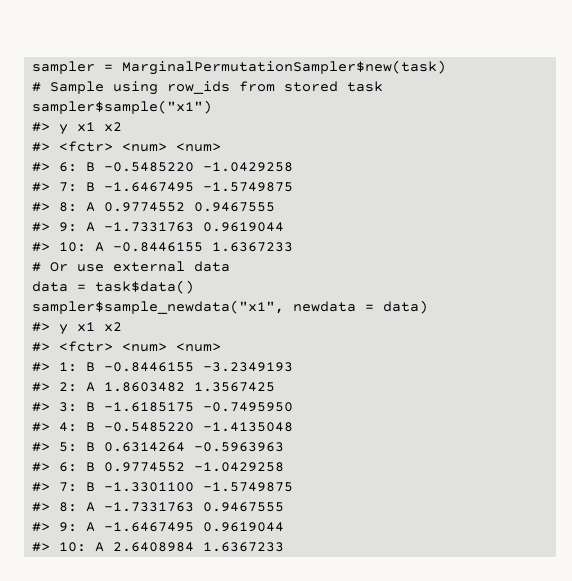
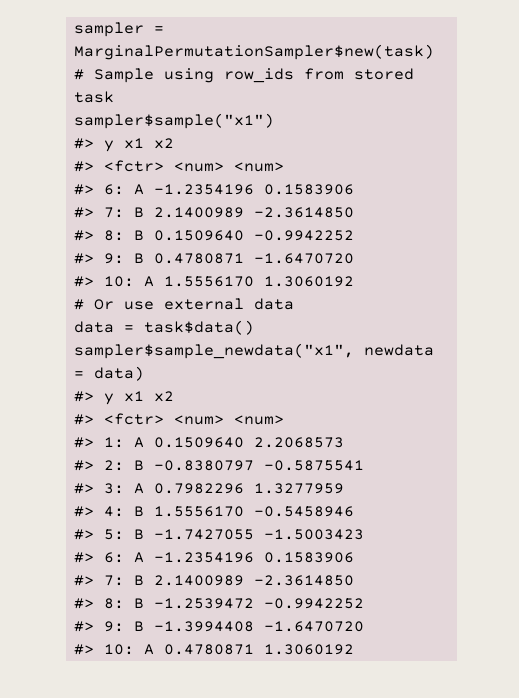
[85,162,293,172] [31,182,293,192] [31,202,275,212] [31,222,284,232] [31,242,293,252] B -0.5485220 -1.0429258 // #> 7: B -1.6467495 -1.5749875 // #> 8: A 0.9774552 0.9467555 // #> 9: A -1.7331763 0.9619044 // #> 10: A -0.8446155 1.6367233 -> [134,184,355,195] [74,207,355,218] [74,230,355,241] [74,253,355,264] [74,276,355,287] A -1.2354196 0.1583906 // #> 7: B 2.1400989 -2.3614850 // #> 8: B 0.1509640 -0.9942252 // #> 9: B 0.4780871 -1.6470720 // #> 10: A 1.5556170 1.3060192
[85,362,293,372] B -0.8446155 -3.2349193 -> [134,437,345,448] A 0.1509640 2.2068573
[85,382,275,392] A 1.8603482 1.3567425 -> [134,460,365,471] B -0.8380797 -0.5875541
[85,402,293,412] B -1.6185175 -0.7495950 -> [134,483,345,494] A 0.7982296 1.3277959
[103,422,293,432] -0.5485220 -1.4135048 -> [154,506,355,517] 1.5556170 -0.5458946
[103,442,284,452] [31,462,284,472] [31,482,293,492] [31,502,284,512] [31,522,284,532] [31,542,284,552] 0.6314264 -0.5963963 // #> 6: B 0.9774552 -1.0429258 // #> 7: B -1.3301100 -1.5749875 // #> 8: A -1.7331763 0.9467555 // #> 9: A -1.6467495 0.9619044 // #> 10: A 2.6408984 1.6367233 -> [154,529,365,540] [74,552,355,563] [74,575,355,586] [74,598,365,609] [74,621,365,632] [74,644,355,655] -1.7427055 -1.5003423 // #> 6: A -1.2354196 0.1583906 // #> 7: B 2.1400989 -2.3614850 // #> 8: B -1.2539472 -0.9942252 // #> 9: B -1.3994408 -1.6470720 // #> 10: A 0.4780871 1.3060192

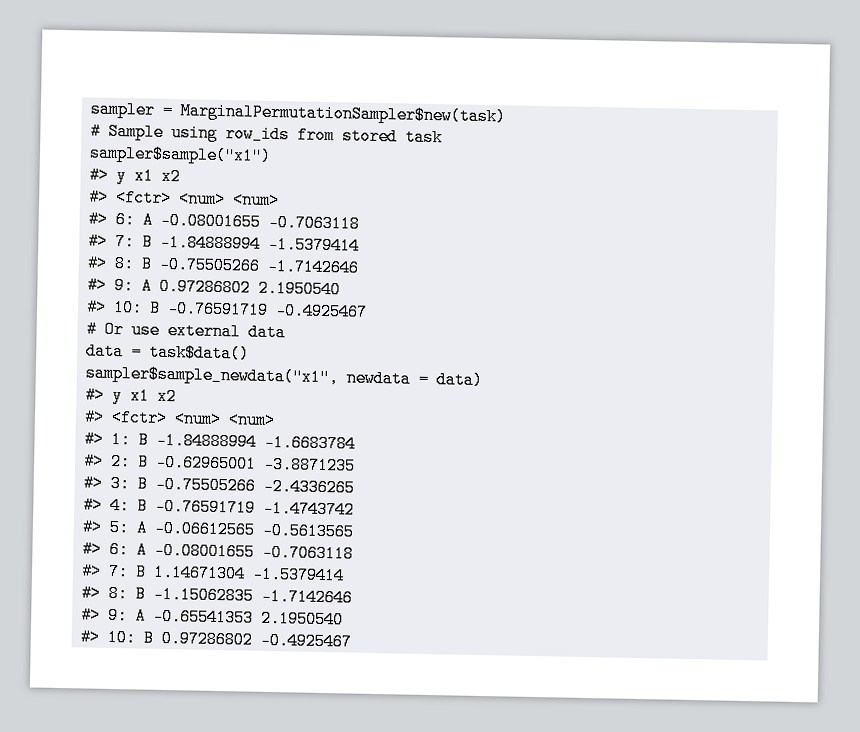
[154,184,355,195] [74,207,355,218] [74,230,355,241] [74,253,355,264] [74,276,355,287] -1.2354196 0.1583906 // #> 7: B 2.1400989 -2.3614850 // #> 8: B 0.1509640 -0.9942252 // #> 9: B 0.4780871 -1.6470720 // #> 10: A 1.5556170 1.3060192 -> [159,211,360,233] [87,232,360,255] [86,254,360,277] [86,276,341,299] [85,298,368,321] -0.08001655 -0.7063118 // #> 7: B -1.84888994 -1.5379414 // #> 8: B -0.75505266 -1.7142646 // #> 9: A 0.97286802 2.1950540 // #> 10: B -0.76591719 -0.4925467
[134,437,345,448] A 0.1509640 2.2068573 -> [137,431,356,453] B -1.84888994 -1.6683784
[154,460,365,471] -0.8380797 -0.5875541 -> [154,453,356,475] -0.62965001 -3.8871235
[134,483,345,494] A 0.7982296 1.3277959 -> [136,475,355,497] B -0.75505266 -2.4336265
[154,506,355,517] 1.5556170 -0.5458946 -> [154,497,355,519] -0.76591719 -1.4743742
[134,529,365,540] [74,552,355,563] [74,575,355,586] [74,598,365,609] [74,621,365,632] [74,644,355,655] B -1.7427055 -1.5003423 // #> 6: A -1.2354196 0.1583906 // #> 7: B 2.1400989 -2.3614850 // #> 8: B -1.2539472 -0.9942252 // #> 9: B -1.3994408 -1.6470720 // #> 10: A 0.4780871 1.3060192 -> [135,519,354,541] [81,540,354,563] [80,562,345,585] [80,584,353,607] [80,606,344,629] [79,628,352,651] A -0.06612565 -0.5613565 // #> 6: A -0.08001655 -0.7063118 // #> 7: B 1.14671304 -1.5379414 // #> 8: B -1.15062835 -1.7142646 // #> 9: A -0.65541353 2.1950540 // #> 10: B 0.97286802 -0.4925467

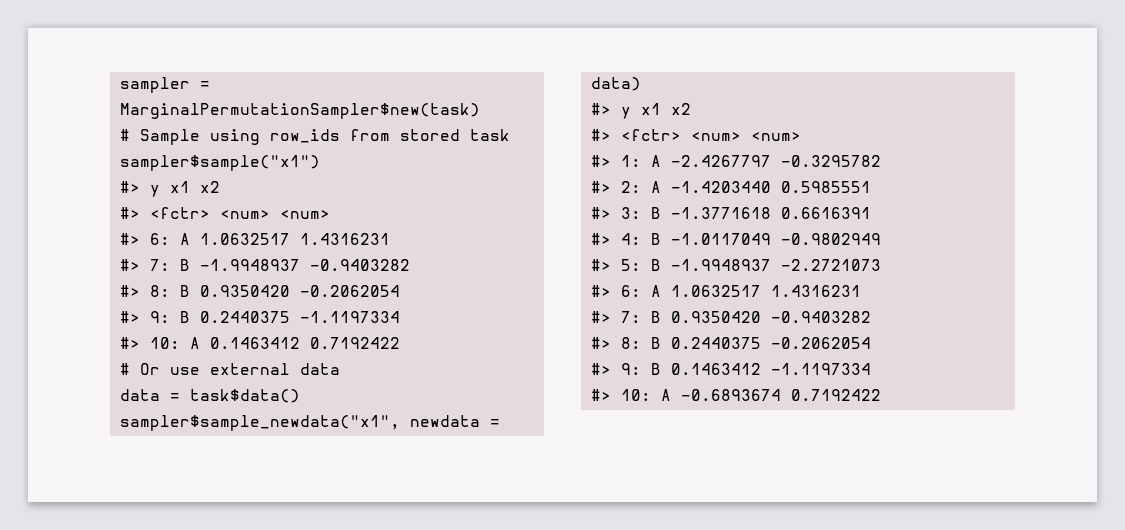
[159,211,360,233] [87,232,360,255] [86,254,360,277] [86,276,341,299] [85,298,368,321] -0.08001655 -0.7063118 // #> 7: B -1.84888994 -1.5379414 // #> 8: B -0.75505266 -1.7142646 // #> 9: A 0.97286802 2.1950540 // #> 10: B -0.76591719 -0.4925467 -> [199,233,390,245] [119,259,410,271] [119,285,400,297] [119,311,400,323] [119,337,400,349] 1.0632517 1.4316231 // #> 7: B -1.9948937 -0.9403282 // #> 8: B 0.9350420 -0.2062054 // #> 9: B 0.2440375 -1.1197334 // #> 10: A 0.1463412 0.7192422
[137,431,356,453] B -1.84888994 -1.6683784 -> [650,155,881,167] A -2.4267797 -0.3295782
[136,453,356,475] B -0.62965001 -3.8871235 -> [650,181,871,193] A -1.4203440 0.5985551
[154,475,355,497] -0.75505266 -2.4336265 -> [670,207,871,219] -1.3771618 0.6616391
[154,497,355,519] -0.76591719 -1.4743742 -> [670,233,881,245] -1.0117049 -0.9802949
[135,519,354,541] [81,540,354,563] [80,562,345,585] [80,584,353,607] [80,606,344,629] [79,628,352,651] A -0.06612565 -0.5613565 // #> 6: A -0.08001655 -0.7063118 // #> 7: B 1.14671304 -1.5379414 // #> 8: B -1.15062835 -1.7142646 // #> 9: A -0.65541353 2.1950540 // #> 10: B 0.97286802 -0.4925467 -> [650,259,881,271] [590,285,861,297] [590,311,871,323] [590,337,871,349] [590,363,871,375] [590,389,881,401] B -1.9948937 -2.2721073 // #> 6: A 1.0632517 1.4316231 // #> 7: B 0.9350420 -0.9403282 // #> 8: B 0.2440375 -0.2062054 // #> 9: B 0.1463412 -1.1197334 // #> 10: A -0.6893674 0.7192422

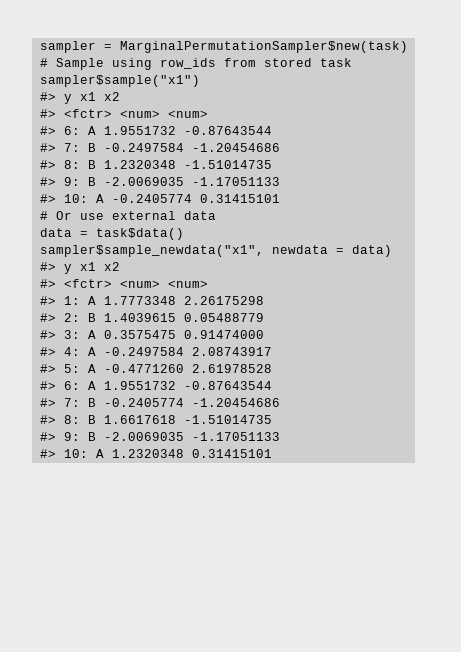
[199,233,390,245] [119,259,410,271] [119,285,400,297] [119,311,400,323] [119,337,400,349] 1.0632517 1.4316231 // #> 7: B -1.9948937 -0.9403282 // #> 8: B 0.9350420 -0.2062054 // #> 9: B 0.2440375 -1.1197334 // #> 10: A 0.1463412 0.7192422 -> [103,126,272,135] [39,143,280,152] [39,160,272,169] [39,177,280,186] [39,194,280,203] 1.9551732 -0.87643544 // #> 7: B -0.2497584 -1.20454686 // #> 8: B 1.2320348 -1.51014735 // #> 9: B -2.0069035 -1.17051133 // #> 10: A -0.2405774 0.31415101
[670,155,881,167] -2.4267797 -0.3295782 -> [103,296,264,305] 1.7773348 2.26175298
[650,181,871,193] A -1.4203440 0.5985551 -> [87,313,264,322] B 1.4039615 0.05488779
[650,207,871,219] B -1.3771618 0.6616391 -> [87,330,264,339] A 0.3575475 0.91474000
[650,233,881,245] B -1.0117049 -0.9802949 -> [87,347,272,356] A -0.2497584 2.08743917
[650,259,881,271] [590,285,861,297] [590,311,871,323] [590,337,871,349] [590,363,871,375] [590,389,881,401] B -1.9948937 -2.2721073 // #> 6: A 1.0632517 1.4316231 // #> 7: B 0.9350420 -0.9403282 // #> 8: B 0.2440375 -0.2062054 // #> 9: B 0.1463412 -1.1197334 // #> 10: A -0.6893674 0.7192422 -> [87,364,272,373] [39,381,272,390] [39,398,280,407] [39,415,272,424] [39,432,280,441] [39,449,272,458] A -0.4771260 2.61978528 // #> 6: A 1.9551732 -0.87643544 // #> 7: B -0.2405774 -1.20454686 // #> 8: B 1.6617618 -1.51014735 // #> 9: B -2.0069035 -1.17051133 // #> 10: A 1.2320348 0.31415101

